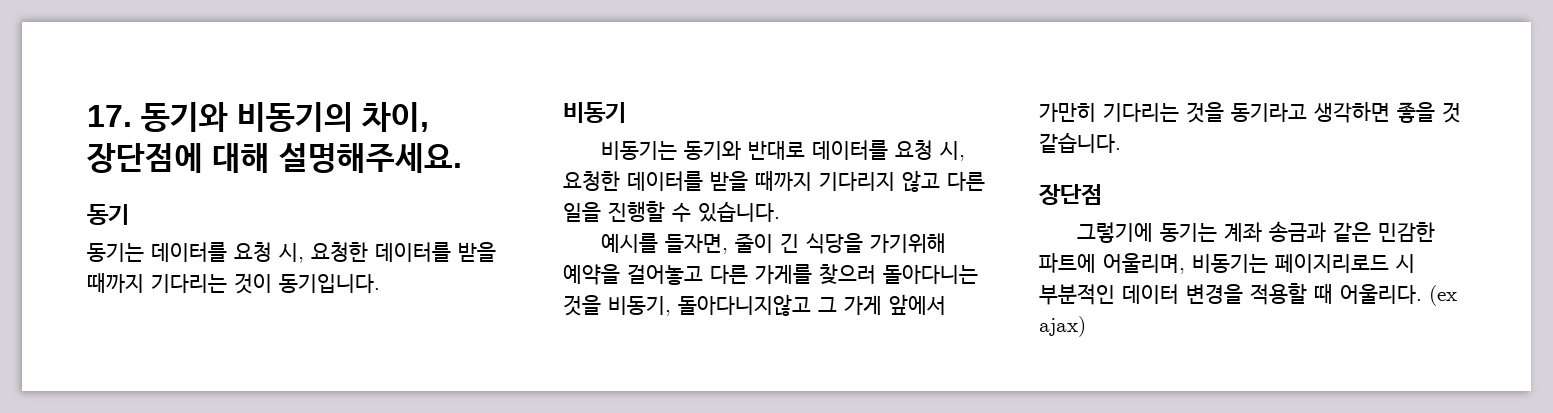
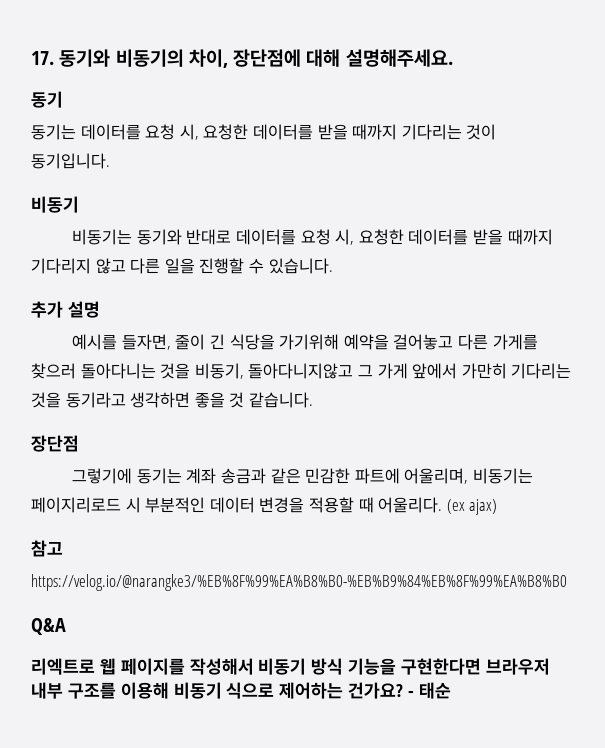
(780, 211) none -> [31,301,100,318] // 추가 설명
(1086, 326) none -> [31,540,63,557] [31,574,567,591] [31,618,66,635] [31,658,550,675] [31,682,451,699] // 참고 // https://velog.io/@narangke3/%EB%8F%99%EA%B8%B0-%EB%B9%84%EB%8F%99%EA%B8%B0 // Q&A // 리엑트로 웹 페이지를 작성해서 비동기 방식 기능을 구현한다면 브라우저 내부 구조를 이용해 비동기 식으로 제어하는 건가요? - 태순

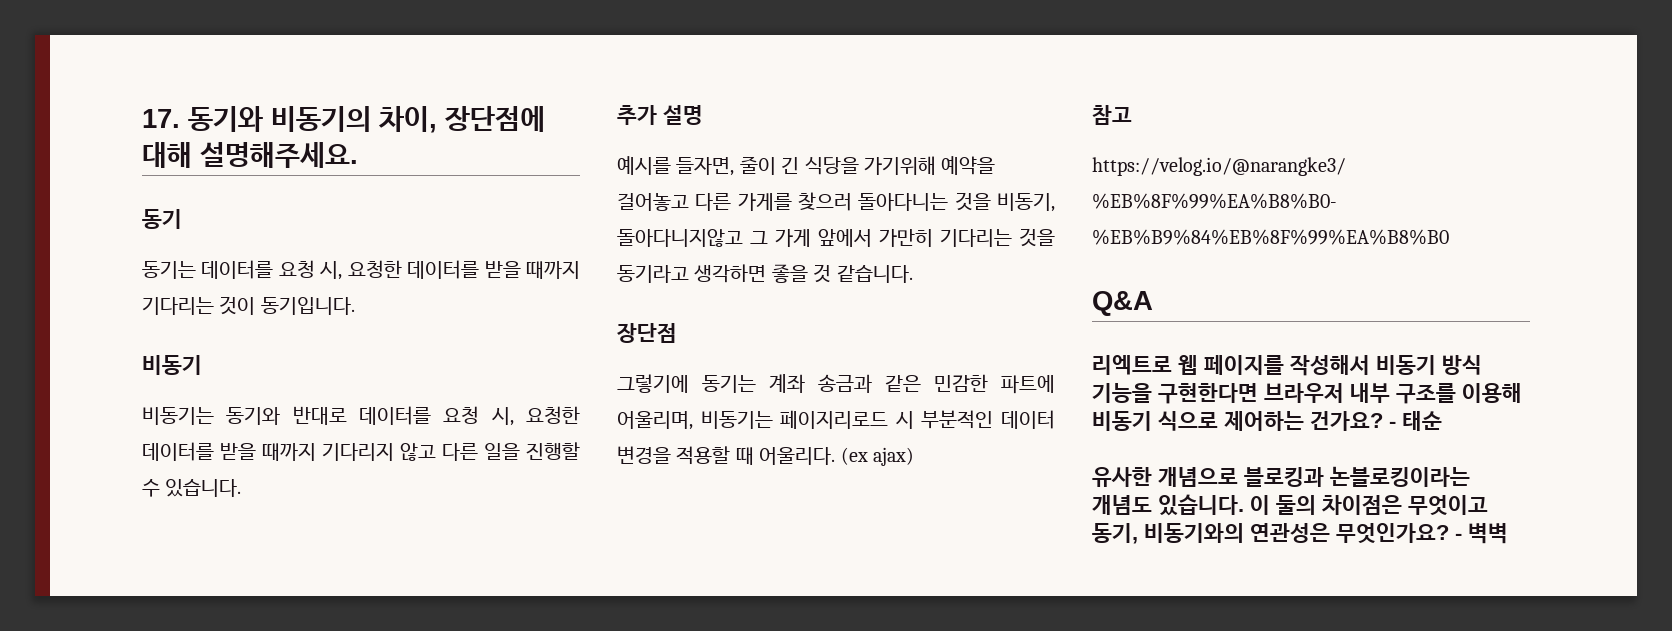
(451, 690) none -> [1092,466,1470,487] [1092,494,1488,516] [1092,523,1508,544] // 유사한 개념으로 블로킹과 논블로킹이라는 개념도 있습니다. 이 둘의 차이점은 무엇이고 동기, 비동기와의 연관성은 무엇인가요? - 벽벽

